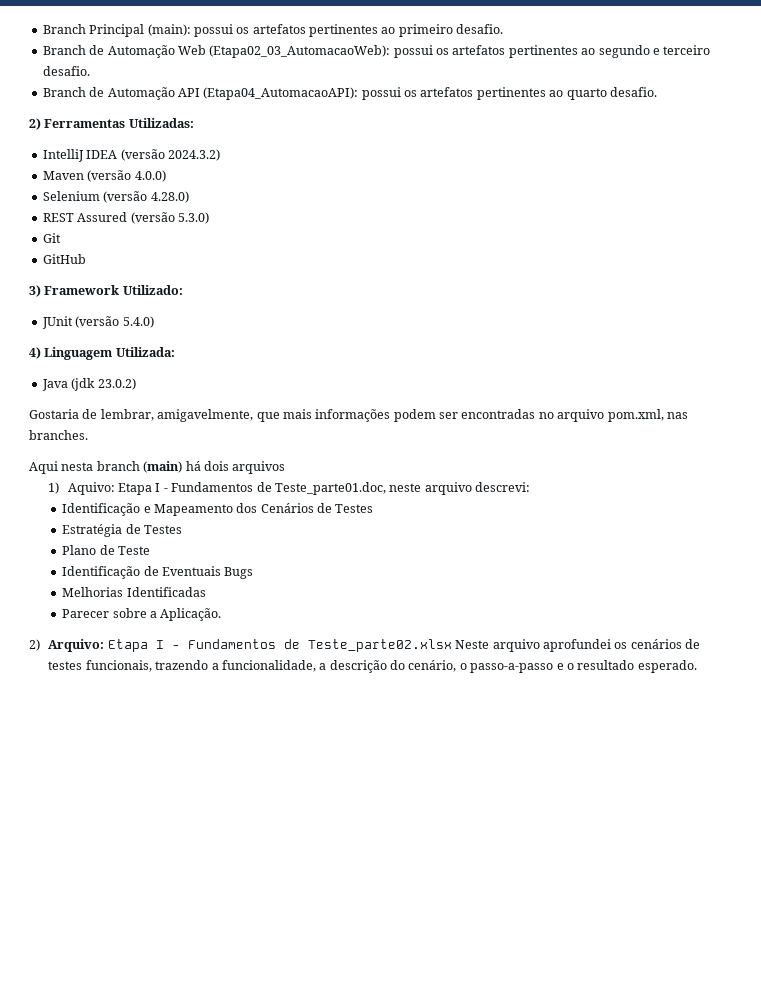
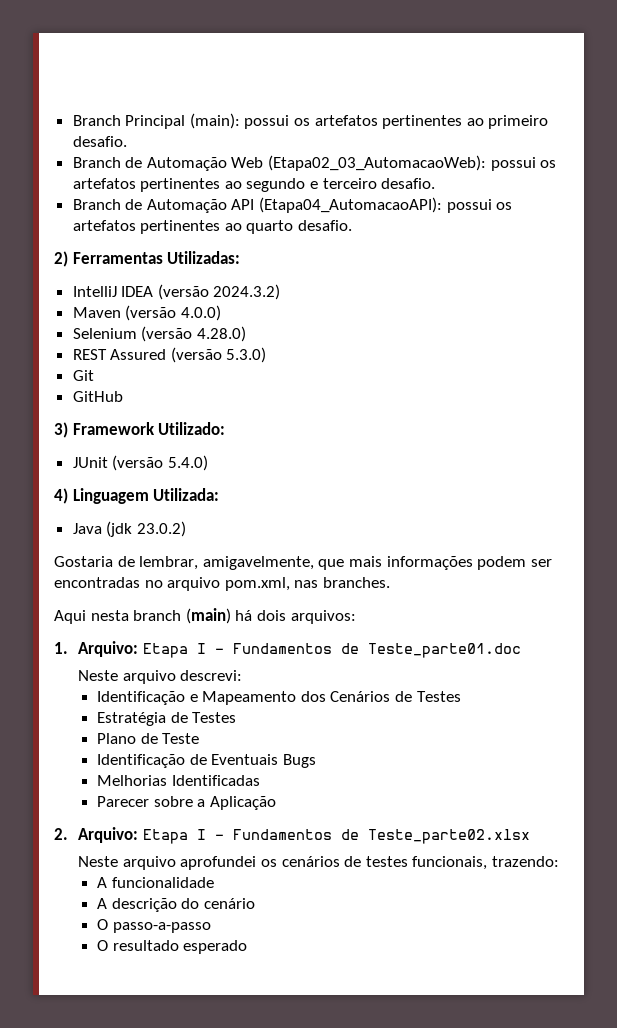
[232,461,286,474] [48,482,422,495] arquivos // 1) Aquivo: Etapa I - Fundamentos de Teste_parte01.doc, neste -> [290,610,356,624] [54,641,521,658] [78,670,119,681] arquivos: // 1. Arquivo: Etapa I - Fundamentos de Teste_parte01.doc // Neste
[160,608,222,621] [29,639,40,651] Aplicação. // 2) -> [209,796,276,810] [54,828,68,840] Aplicação // 2.
(452, 645) none -> (530, 836) //
[155,660,697,673] trazendo a funcionalidade, a descrição do cenário, o passo-a-passo e o resultado esperado. -> [492,856,560,867] [97,877,214,888] [97,898,255,912] [97,919,211,933] [97,940,248,954] trazendo: // A funcionalidade // A descrição do cenário // O passo-a-passo // O resultado esperado

